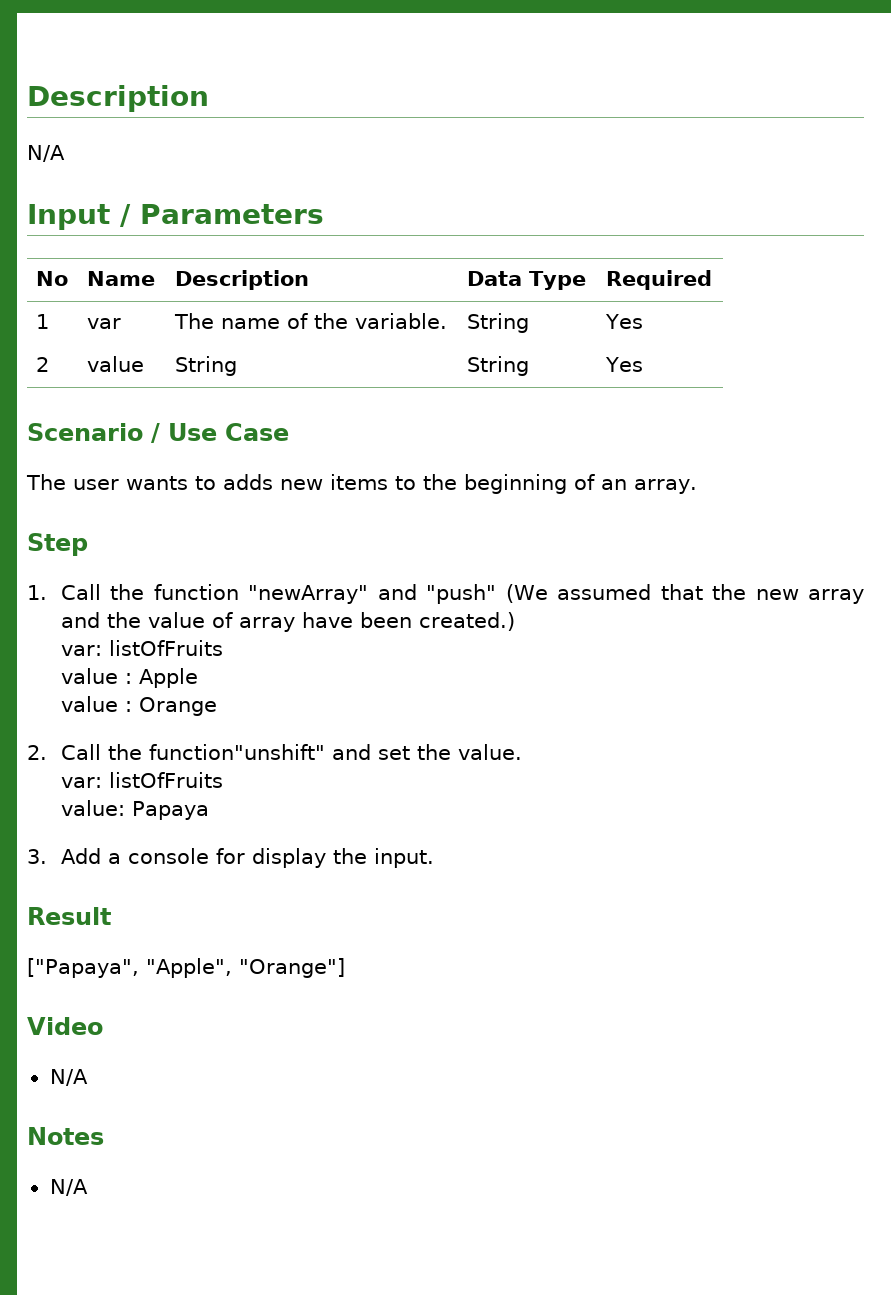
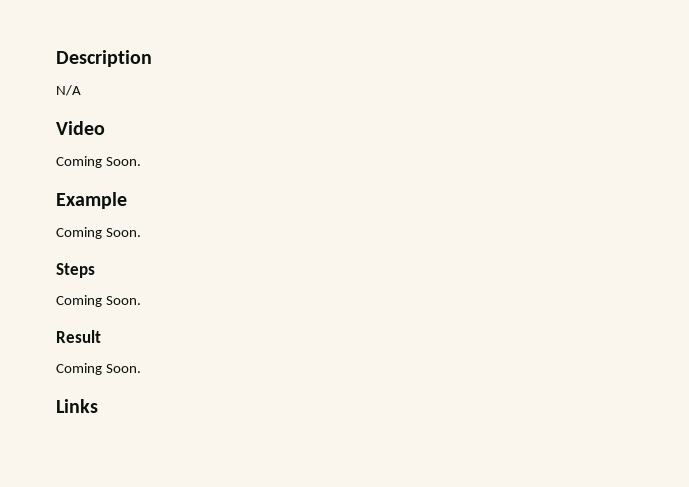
[27,204,324,230] [36,271,69,286] [87,271,156,286] [175,270,310,290] [467,271,587,290] [606,270,713,290] [36,314,50,329] [87,318,122,329] [174,313,448,329] [467,313,530,333] [605,314,644,329] [36,357,50,372] [87,356,145,372] [175,356,238,376] [467,356,530,376] [605,357,644,372] [27,423,289,443] [26,474,697,494] [27,533,88,556] [27,584,864,604] [60,612,515,632] [60,640,223,656] [60,668,198,688] [60,696,217,716] [27,744,522,760] [60,772,223,788] [60,800,209,820] [27,848,434,868] [27,907,111,925] [27,958,345,978] [27,1017,103,1035] [49,1069,88,1086] [27,1127,104,1145] [49,1179,88,1196] Input / Parameters // No | Name | Description | Data Type | Required // 1 | var | The name of the variable. | String | Yes // 2 | value | String | String | Yes // Scenario / Use Case // The user wants to adds new items to the beginning of an array. // Step // 1. Call the function "newArray" and "push" (We assumed that the new array and the value of array have been created.) // var: listOfFruits // value : Apple // value : Orange // 2. Call the function"unshift" and set the value. // var: listOfFruits // value: Papaya // 3. Add a console for display the input. // Result // ["Papaya", "Apple", "Orange"] // Video // N/A // Notes // N/A -> [56,121,105,135] [56,156,141,168] [56,192,127,209] [56,227,141,239] [56,263,95,278] [56,295,141,307] [56,330,101,343] [56,363,141,375] [56,399,98,413] Video // Coming Soon. // Example // Coming Soon. // Steps // Coming Soon. // Result // Coming Soon. // Links

